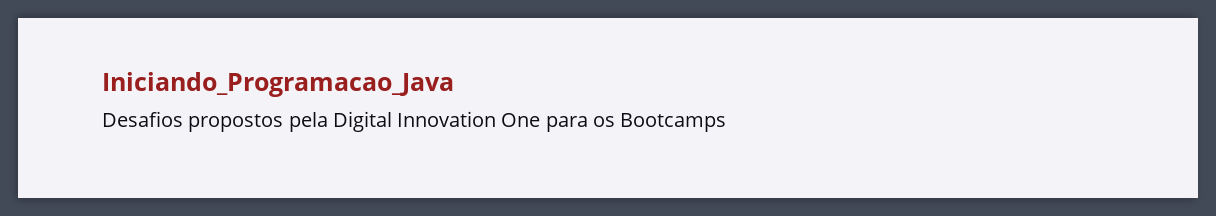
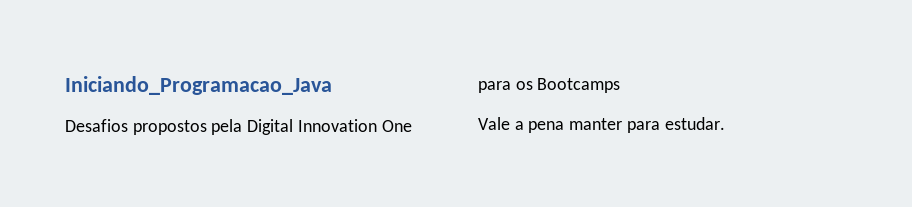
(727, 122) none -> [478,117,725,133] // Vale a pena manter para estudar.

